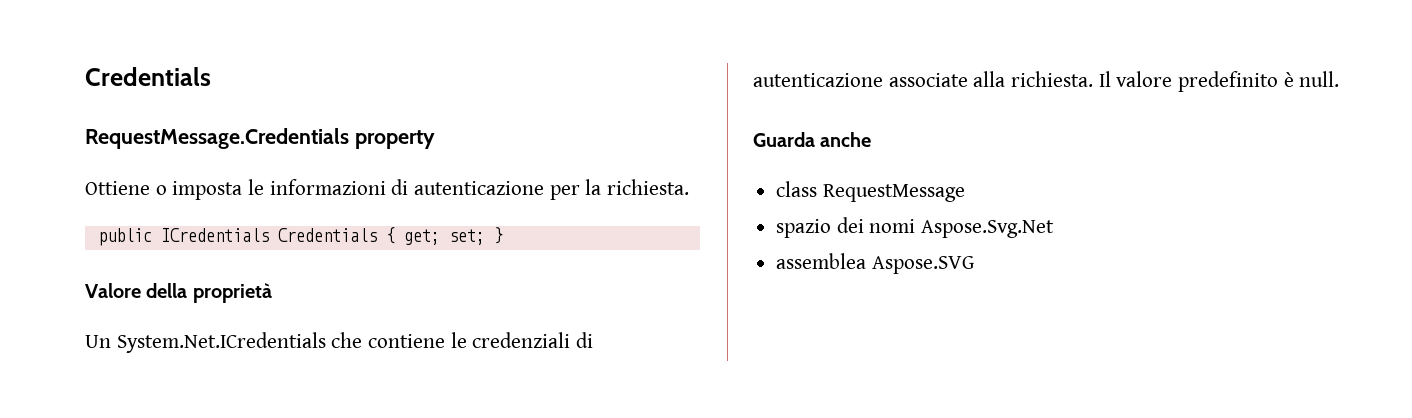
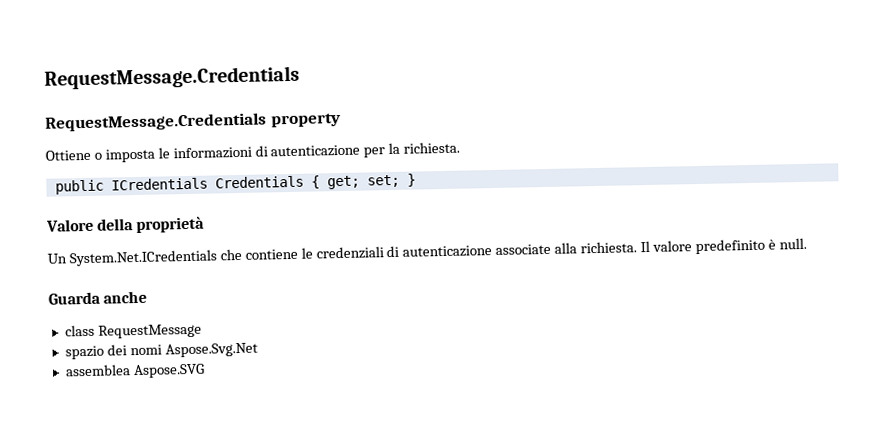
[85,67,211,86] Credentials -> [44,65,300,90] RequestMessage.Credentials

